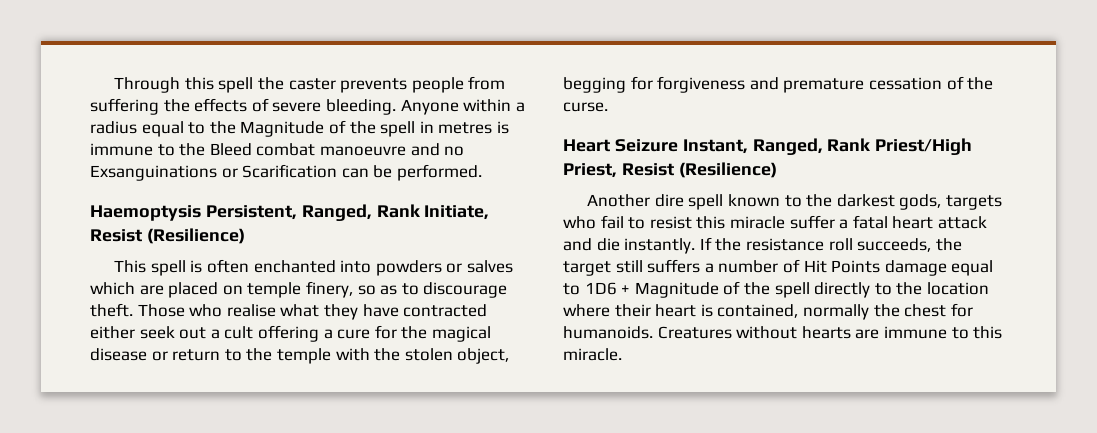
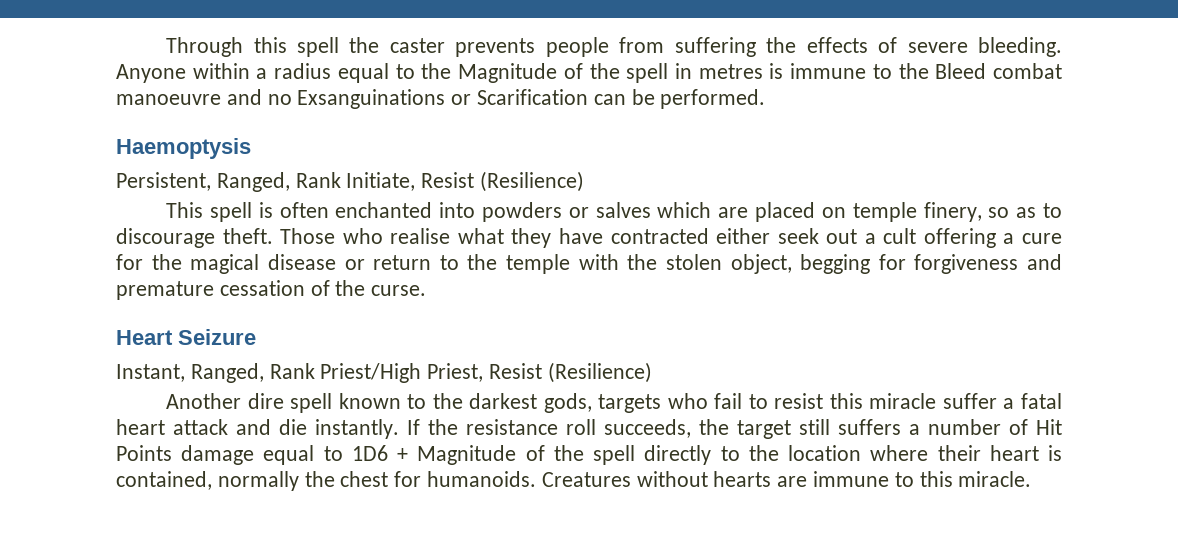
(201, 213) none -> (251, 148) //
(678, 145) none -> (256, 337) //

